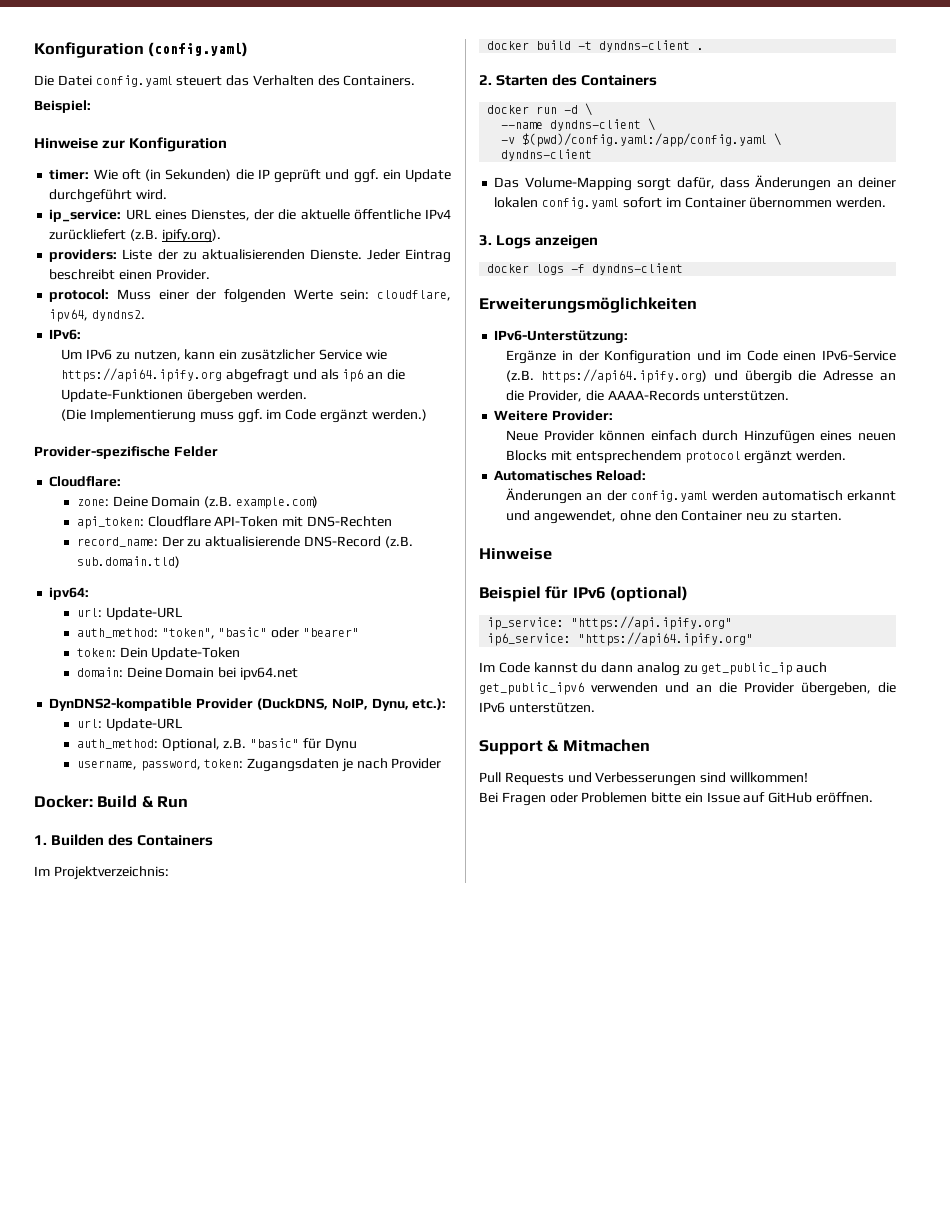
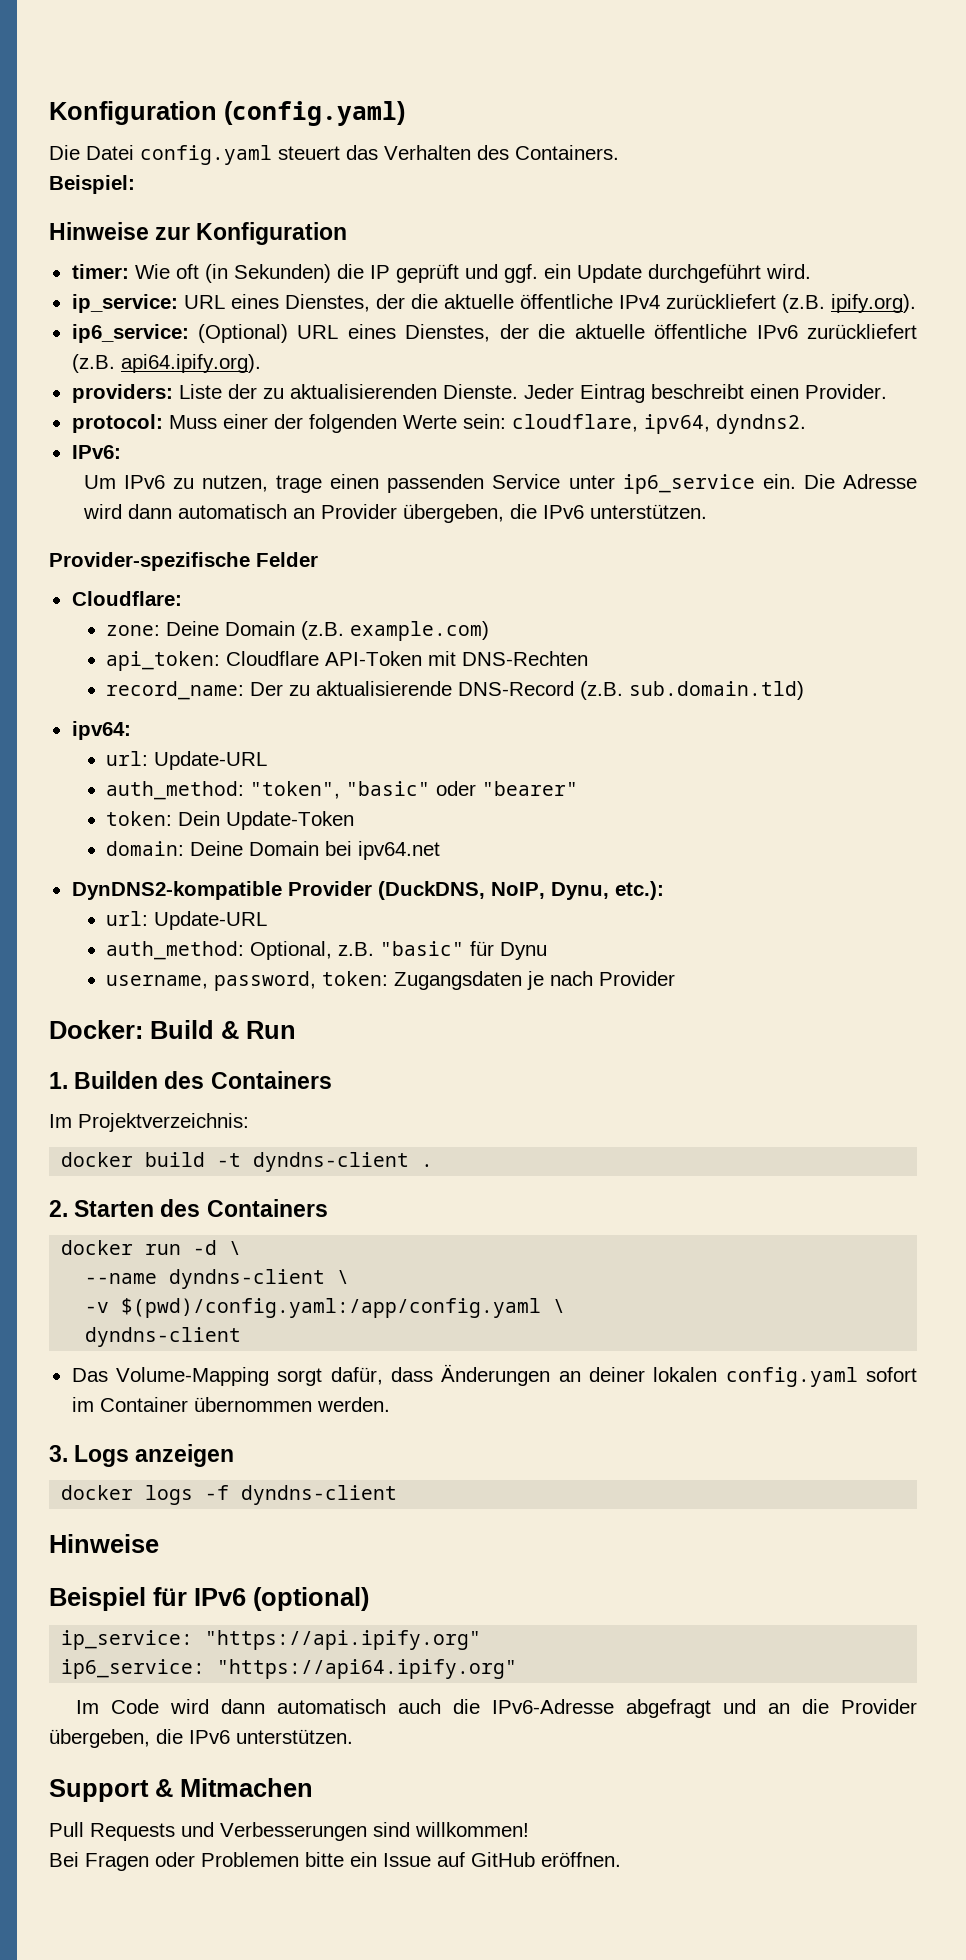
(221, 236) none -> [71,324,918,343] [71,354,261,373] // ip6_service: (Optional) URL eines Dienstes, der die aktuelle öffentliche IPv6 zurückliefert (z.B. api64.ipify.org).
[184,349,387,360] [61,368,406,383] [61,389,307,403] [61,409,427,423] kann ein zusätzlicher Service wie https://api64.ipify.org abgefragt und als ip6 an die Update-Funktionen übergeben werden. // (Die Implementierung muss ggf. im Code ergänzt werden.) -> [276,474,918,494] [82,504,707,523] trage einen passenden Service unter ip6_service ein. Die Adresse wird dann automatisch an Provider übergeben, die IPv6 unterstützen.
[479,297,697,313] [494,330,629,344] [506,350,896,364] [506,369,896,384] [506,390,790,402] [494,410,614,421] [506,430,896,444] [506,450,847,464] [494,470,647,481] [506,488,896,504] [506,510,842,524] // Erweiterungsmöglichkeiten // IPv6-Unterstützung: // Ergänze in der Konfiguration und im Code einen IPv6-Service (z.B. https://api64.ipify.org) und übergib die Adresse an die Provider, die AAAA-Records unterstützen. // Weitere Provider: // Neue Provider können einfach durch Hinzufügen eines neuen Blocks mit entsprechendem protocol ergänzt werden. // Automatisches Reload: // Änderungen an der config.yaml werden automatisch erkannt und angewendet, ohne den Container neu zu starten. -> (398, 1495) none
[533,662,828,676] [479,682,658,695] kannst du dann analog zu get_public_ip auch get_public_ipv6 verwenden -> [169,1699,711,1718] wird dann automatisch auch die IPv6-Adresse abgefragt

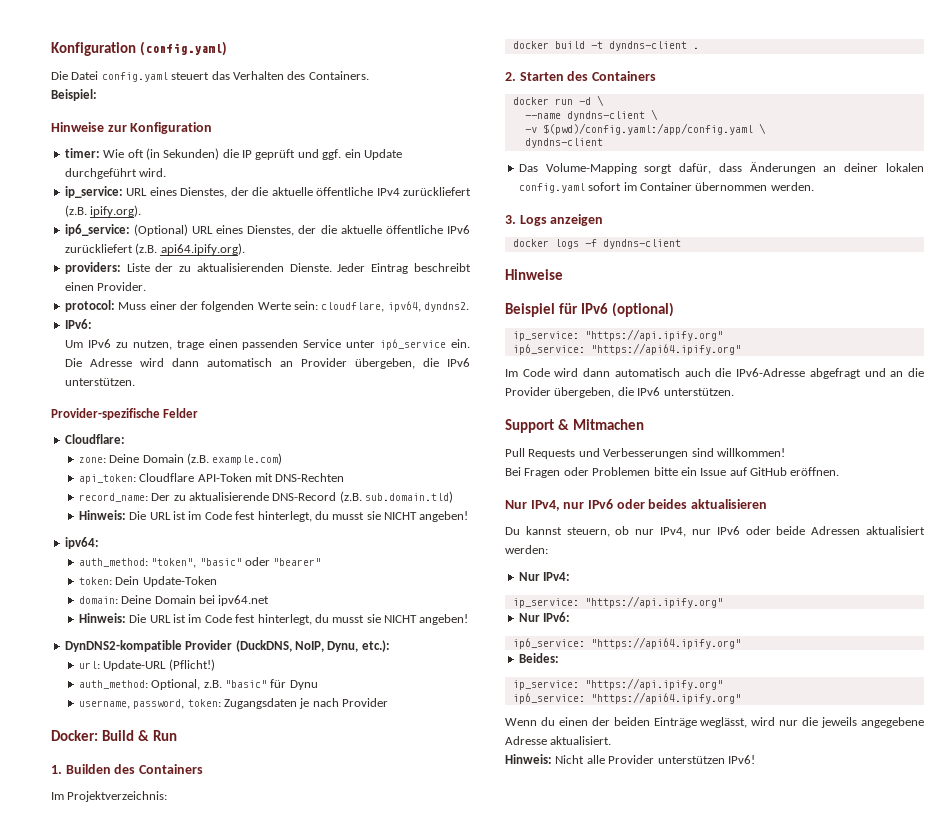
(805, 690) none -> [78,510,469,522] // Hinweis: Die URL ist im Code fest hinterlegt, du musst sie NICHT angeben!
[106,751,268,770] // url: Update-URL -> (99, 543) none
(441, 850) none -> [78,613,469,625] // Hinweis: Die URL ist im Code fest hinterlegt, du musst sie NICHT angeben!
(268, 920) none -> [168,659,215,671] (Pflicht!)
(621, 1859) none -> [505,499,767,511] [505,526,925,537] [505,545,548,554] [518,572,571,581] [512,596,723,608] [518,612,571,622] [512,637,741,649] [518,653,559,663] [512,678,723,690] [512,692,741,704] [505,717,925,728] [505,736,612,745] [505,754,755,764] // Nur IPv4, nur IPv6 oder beides aktualisieren // Du kannst steuern, ob nur IPv4, nur IPv6 oder beide Adressen aktualisiert werden: // Nur IPv4: // ip_service: "https://api.ipify.org" // Nur IPv6: // ip6_service: "https://api64.ipify.org" // Beides: // ip_service: "https://api.ipify.org" // ip6_service: "https://api64.ipify.org" // Wenn du einen der beiden Einträge weglässt, wird nur die jeweils angegebene Adresse aktualisiert. // Hinweis: Nicht alle Provider unterstützen IPv6!

